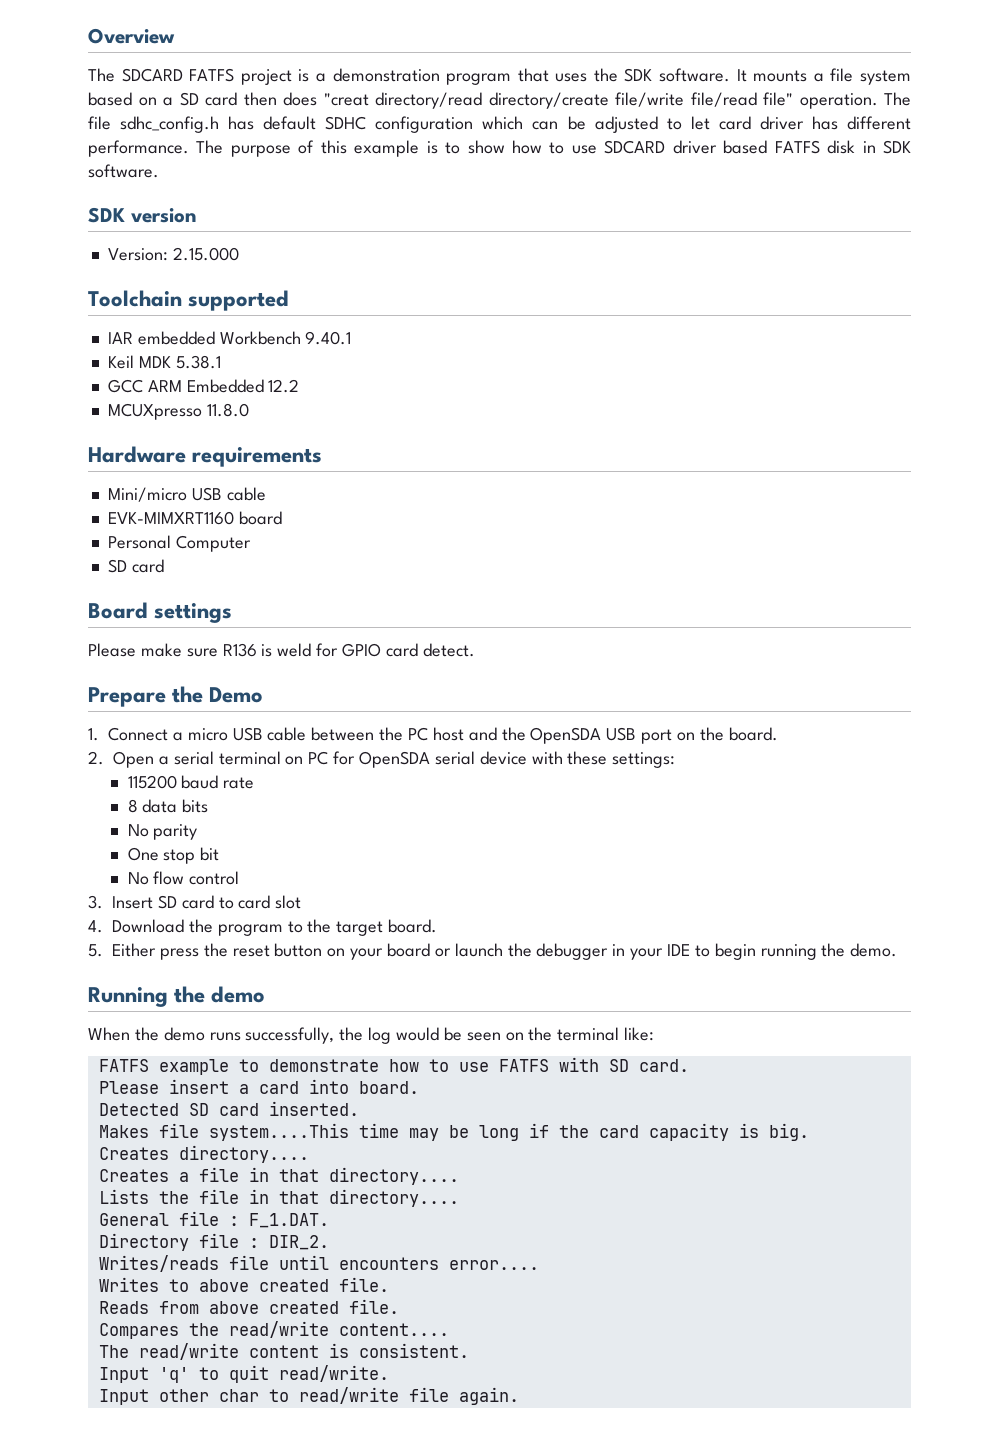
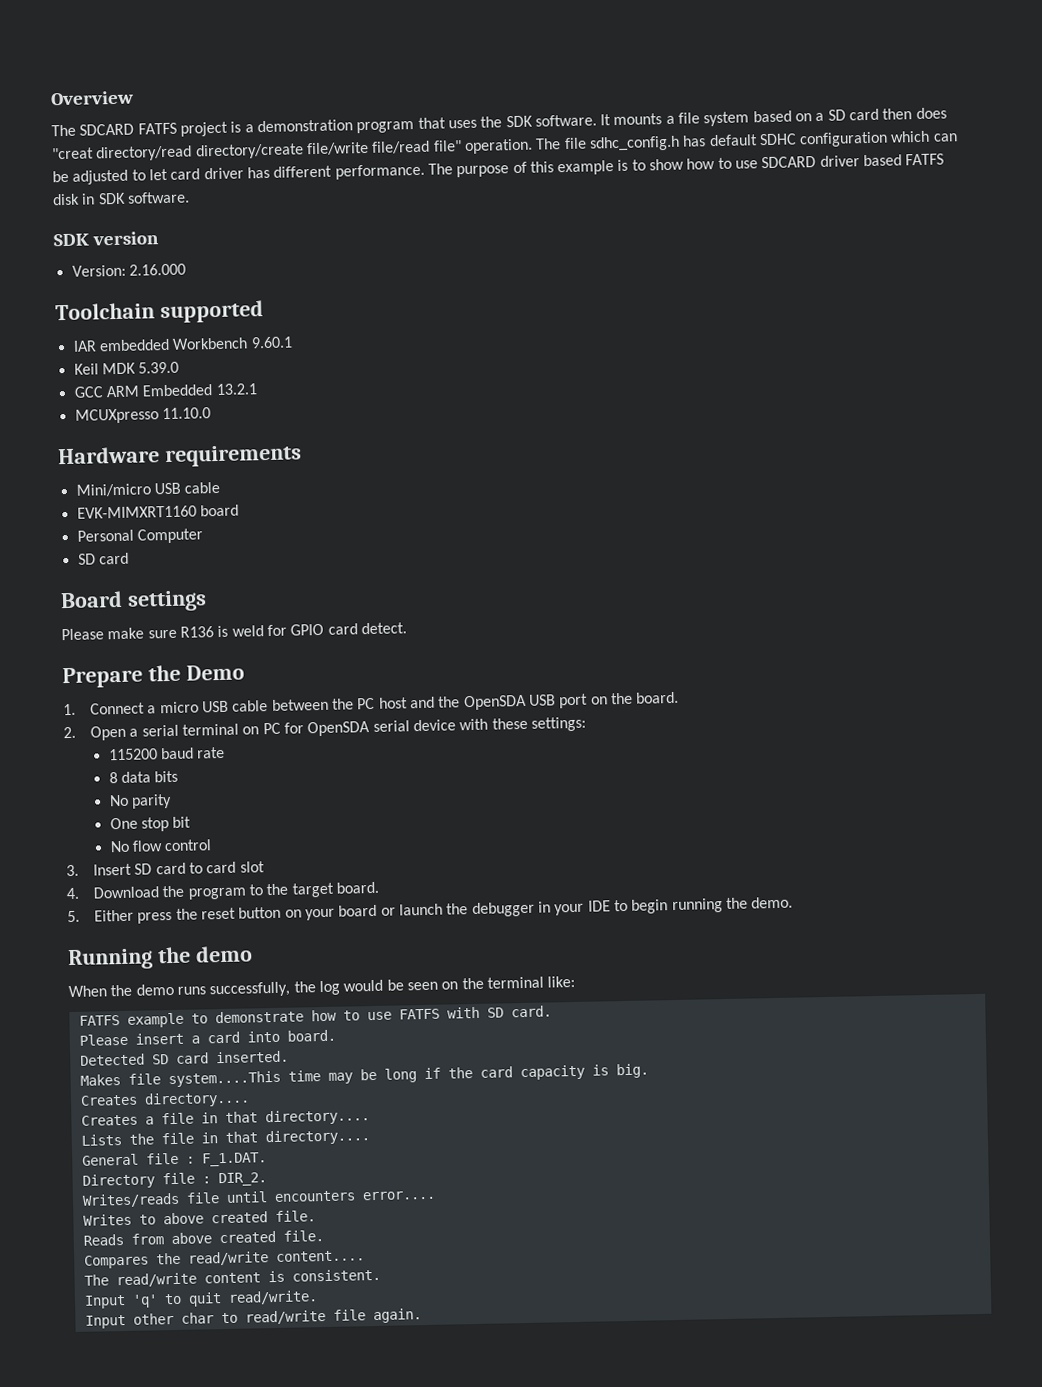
[172,247,239,261] 2.15.000 -> [128,263,186,276] 2.16.000
[305,331,352,345] 9.40.1 -> [250,336,293,349] 9.60.1
[175,355,221,369] 5.38.1 -> [138,361,180,374] 5.39.0
[268,379,300,393] 12.2 -> [215,383,257,396] 13.2.1
[206,403,249,417] 11.8.0 -> [161,407,211,420] 11.10.0

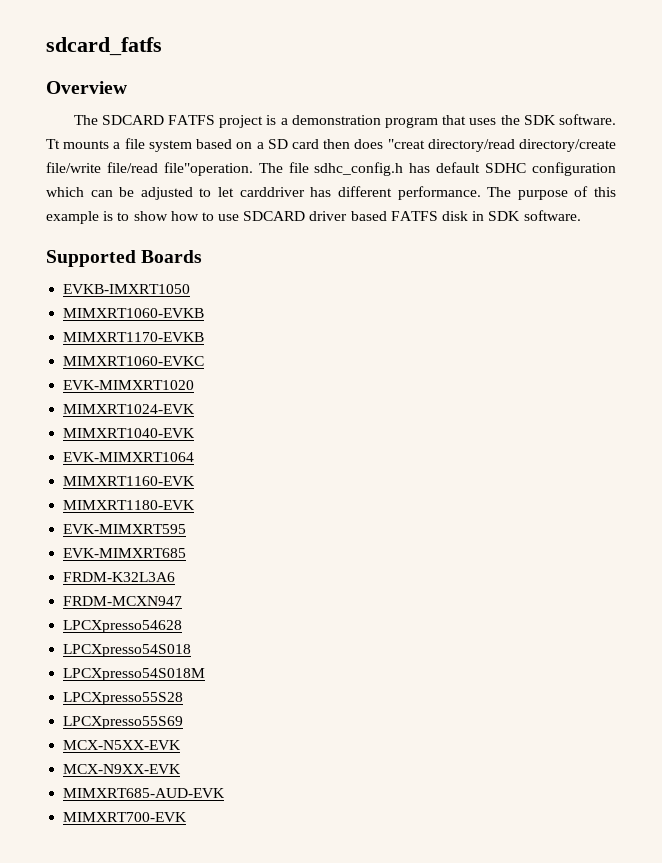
(50, 98) none -> [46,37,162,56] sdcard_fatfs //
[600,114,612,126] It -> [46,139,60,149] Tt
[432,138,533,155] file" operation. -> [163,162,253,176] file"operation.
[170,167,244,180] card driver -> [239,187,305,197] carddriver
[53,231,160,247] [71,263,186,277] [55,300,264,324] [72,336,293,352] [73,361,180,375] [73,383,257,398] [74,407,211,424] [58,444,302,468] [75,481,221,497] [76,504,239,519] [76,528,203,544] [77,552,129,565] [60,590,207,612] [61,622,407,641] [62,664,245,689] [63,691,680,716] [63,716,586,741] [108,746,226,761] [108,770,179,784] [108,793,173,809] [109,816,192,832] [109,839,213,853] [66,861,265,877] [66,881,380,900] [67,896,794,924] [68,945,253,971] [68,975,576,998] [78,1005,552,1028] [78,1029,336,1046] [79,1050,289,1066] [79,1063,649,1088] [79,1091,250,1108] [80,1109,370,1126] [80,1129,370,1146] [81,1152,267,1167] [81,1172,267,1189] [81,1190,436,1208] [82,1210,316,1226] [82,1230,324,1246] [83,1250,365,1269] [83,1268,381,1288] [83,1290,318,1309] [84,1308,422,1329] SDK version // Version: 2.16.000 // Toolchain supported // IAR embedded Workbench 9.60.1 // Keil MDK 5.39.0 // GCC ARM Embedded 13.2.1 // MCUXpresso 11.10.0 // Hardware requirements // Mini/micro USB cable // EVK-MIMXRT1160 board // Personal Computer // SD card // Board settings // Please make sure R136 is weld for GPIO card detect. // Prepare the Demo // 1. Connect a micro USB cable between the PC host and the OpenSDA USB port on the board. // 2. Open a serial terminal on PC for OpenSDA serial device with these settings: // 115200 baud rate // 8 data bits // No parity // One stop bit // No flow control // 3. Insert SD card to card slot // 4. Download the program to the target board. // 5. Either press the reset button on your board or launch the debugger in your IDE to begin running the demo. // Running the demo // When the demo runs successfully, the log would be seen on the terminal like: // FATFS example to demonstrate how to use FATFS with SD card. // Please insert a card into board. // Detected SD card inserted. // Makes file system....This time may be long if the card capacity is big. // Creates directory.... // Creates a file in that directory.... // Lists the file in that directory.... // General file : F_1.DAT. // Directory file : DIR_2. // Writes/reads file until encounters error.... // Writes to above created file. // Reads from above created file. // Compares the read/write content.... // The read/write content is consistent. // Input 'q' to quit read/write. // Input other char to read/write file again. -> [46,250,203,267] [63,284,191,294] [63,308,205,318] [63,332,205,342] [63,356,205,366] [63,380,195,390] [63,404,196,414] [63,428,196,438] [63,452,195,462] [63,476,196,486] [63,500,196,510] [63,524,187,534] [63,548,187,558] [63,572,176,582] [63,596,183,606] [63,620,183,633] [63,644,192,657] [63,668,206,681] [63,692,184,705] [63,716,184,729] [63,740,182,750] [63,764,182,774] [63,788,226,798] [63,812,188,822] Supported Boards // EVKB-IMXRT1050 // MIMXRT1060-EVKB // MIMXRT1170-EVKB // MIMXRT1060-EVKC // EVK-MIMXRT1020 // MIMXRT1024-EVK // MIMXRT1040-EVK // EVK-MIMXRT1064 // MIMXRT1160-EVK // MIMXRT1180-EVK // EVK-MIMXRT595 // EVK-MIMXRT685 // FRDM-K32L3A6 // FRDM-MCXN947 // LPCXpresso54628 // LPCXpresso54S018 // LPCXpresso54S018M // LPCXpresso55S28 // LPCXpresso55S69 // MCX-N5XX-EVK // MCX-N9XX-EVK // MIMXRT685-AUD-EVK // MIMXRT700-EVK

